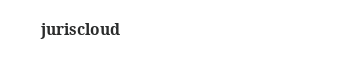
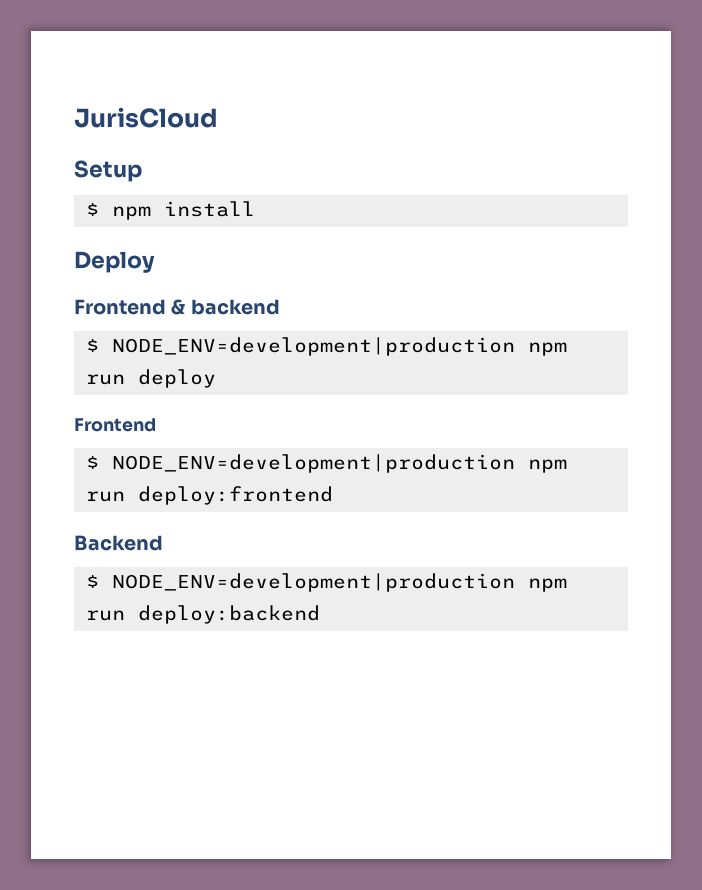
[40,23,120,39] juriscloud -> [74,107,218,128] [74,160,142,182] [85,201,255,220] [74,251,155,273] [74,299,280,315] [85,337,567,356] [85,369,216,388] [74,418,156,432] [85,454,567,473] [85,486,333,505] [74,535,163,551] [85,573,567,592] [85,605,320,624] JurisCloud // Setup // $ npm install // Deploy // Frontend & backend // $ NODE_ENV=development|production npm run deploy // Frontend // $ NODE_ENV=development|production npm run deploy:frontend // Backend // $ NODE_ENV=development|production npm run deploy:backend

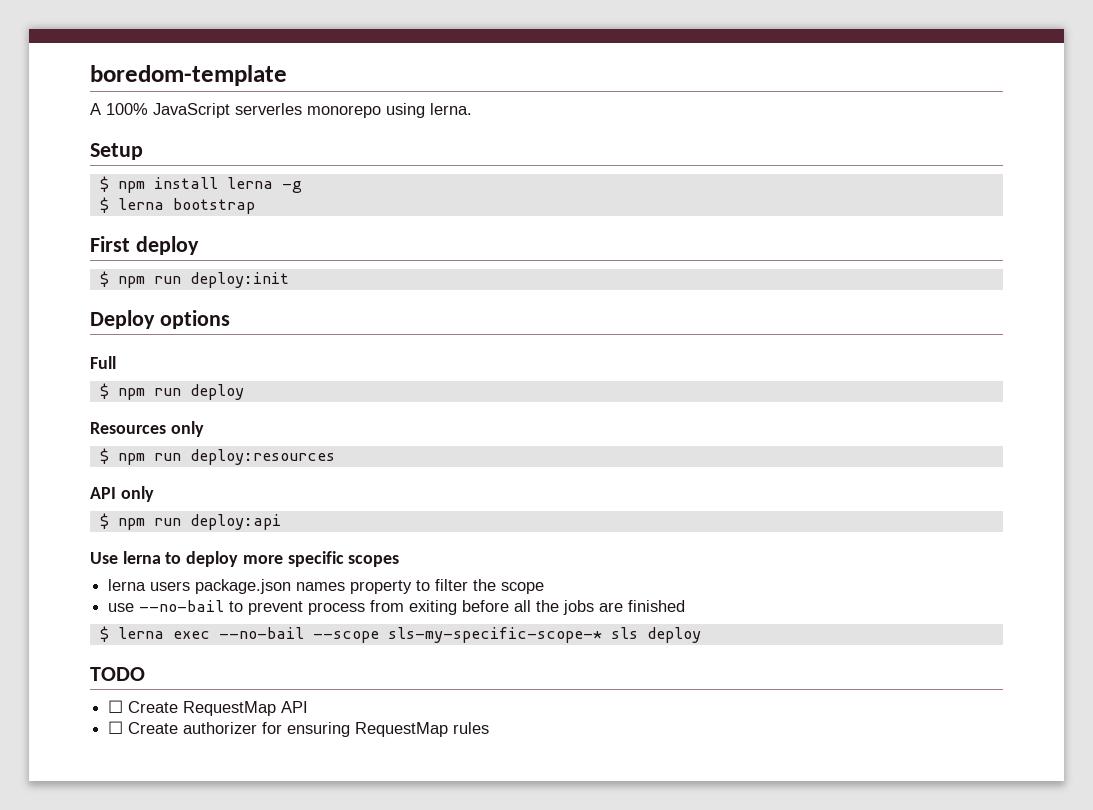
[74,107,218,128] [74,160,142,182] [85,201,255,220] [74,251,155,273] [74,299,280,315] [85,337,515,356] JurisCloud // Setup // $ npm install // Deploy // Frontend & backend // $ NODE_ENV=development|production -> [90,65,287,86] [90,103,472,118] [90,143,143,160] [99,176,302,193] [99,197,255,214] [90,236,199,255] [99,271,289,288] [90,310,230,329] [90,356,116,369] [99,383,109,399] boredom-template // A 100% JavaScript serverles monorepo using lerna. // Setup // $ npm install lerna -g // $ lerna bootstrap // First deploy // $ npm run deploy:init // Deploy options // Full // $
[74,418,156,432] [85,454,567,473] [85,486,333,505] [74,535,163,551] [85,573,567,592] [85,605,320,624] Frontend // $ NODE_ENV=development|production npm run deploy:frontend // Backend // $ NODE_ENV=development|production npm run deploy:backend -> [90,421,204,437] [99,448,335,465] [90,486,154,502] [99,513,281,530] [90,551,400,567] [108,579,545,594] [108,600,686,615] [99,626,701,643] [90,667,145,681] [108,700,309,716] [108,721,490,737] Resources only // $ npm run deploy:resources // API only // $ npm run deploy:api // Use lerna to deploy more specific scopes // lerna users package.json names property to filter the scope // use --no-bail to prevent process from exiting before all the jobs are finished // $ lerna exec --no-bail --scope sls-my-specific-scope-* sls deploy // TODO // ☐ Create RequestMap API // ☐ Create authorizer for ensuring RequestMap rules

